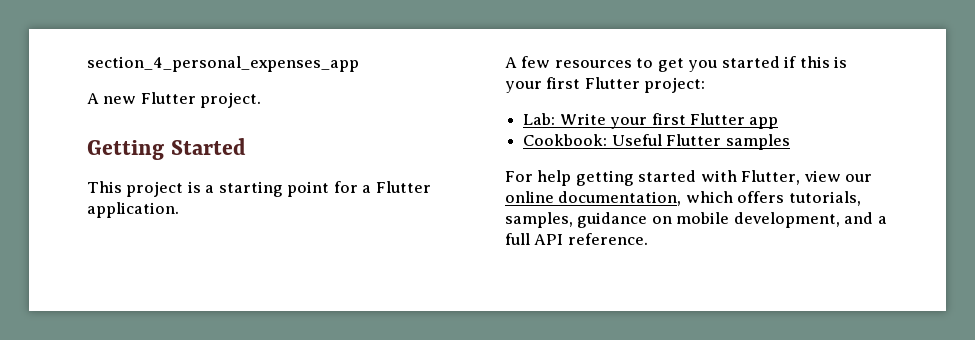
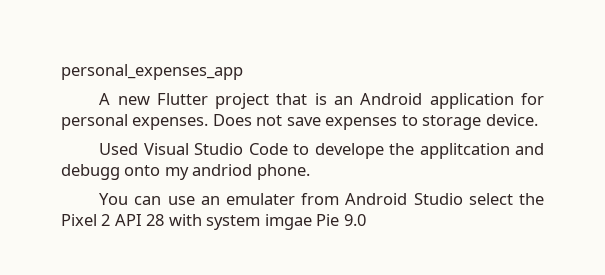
[87,56,359,72] section_4_personal_expenses_app -> [61,64,243,80] personal_expenses_app
[200,92,262,108] [87,138,246,160] [87,181,431,197] [87,202,179,218] [505,56,848,72] [505,77,706,93] [523,113,779,129] [523,134,790,150] [505,170,873,186] [505,191,861,206] [505,212,887,228] [505,233,648,245] project. // Getting Started // This project is a starting point for a Flutter application. // A few resources to get you started if this is your first Flutter project: // Lab: Write your first Flutter app // Cookbook: Useful Flutter samples // For help getting started with Flutter, view our online documentation, which offers tutorials, samples, guidance on mobile development, and a full API reference. -> [215,93,545,109] [61,114,538,130] [99,143,544,159] [61,164,310,180] [99,193,544,205] [61,214,366,230] project that is an Android application for personal expenses. Does not save expenses to storage device. // Used Visual Studio Code to develope the applitcation and debugg onto my andriod phone. // You can use an emulater from Android Studio select the Pixel 2 API 28 with system imgae Pie 9.0

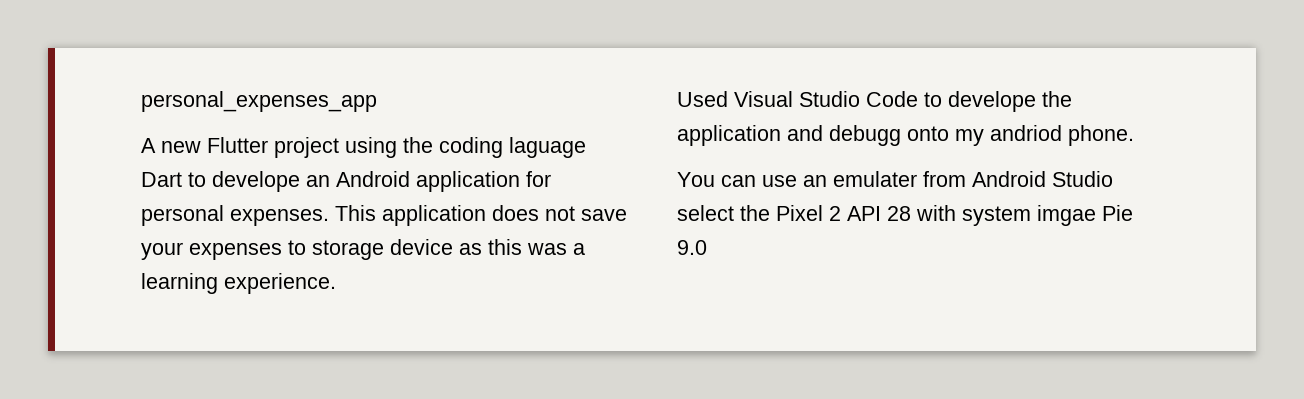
[276,93,327,105] that is -> [345,137,586,158] [141,171,300,192] using the coding laguage Dart to develope
[212,114,252,126] Does -> [335,205,539,226] This application does
(321, 121) none -> [141,242,183,260] your
[485,114,538,126] device. -> [390,239,585,255] [141,273,336,294] device as this was a learning experience.
[419,143,510,159] applitcation -> [677,125,781,146] application

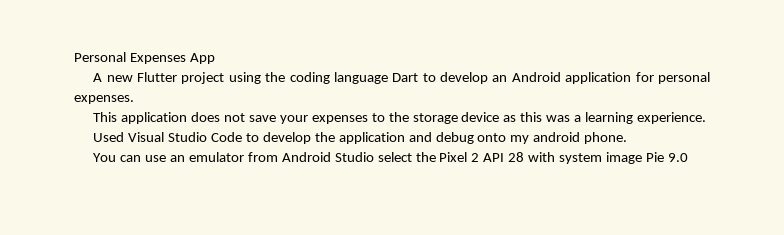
[141,91,377,112] personal_expenses_app -> [74,52,215,64] Personal Expenses App
[509,137,586,158] laguage -> [333,72,388,84] language
[212,171,300,192] develope -> [440,72,489,84] develop
(329, 217) none -> (134, 99) //
(306, 247) none -> [388,112,409,122] the
[948,91,1036,112] develope -> [262,132,311,144] develop
[829,125,901,146] debugg -> [435,132,474,144] debug
[990,125,1062,141] andriod -> [533,132,581,142] android
[833,171,917,187] emulater -> [188,152,244,162] emulator
[1037,205,1096,226] imgae -> [605,152,642,164] image

